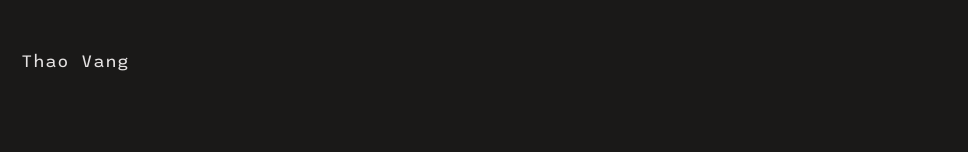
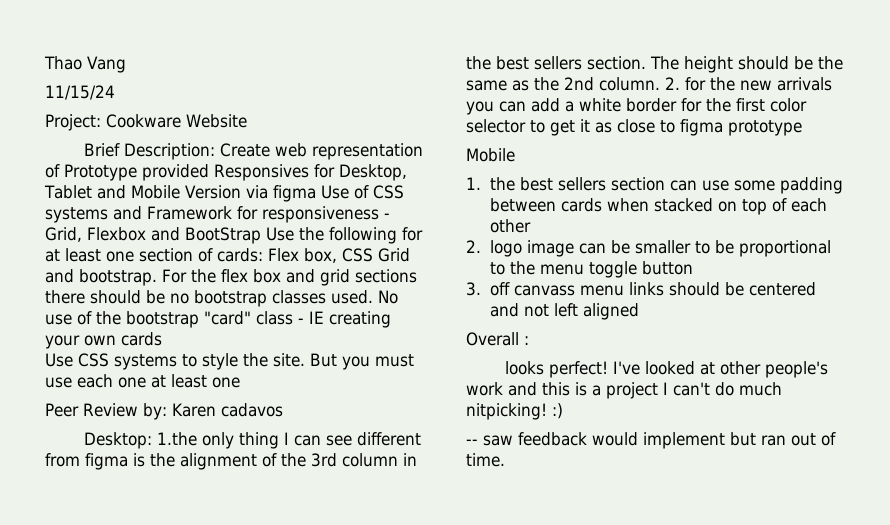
(129, 63) none -> [45,85,115,100] [45,114,247,131] [83,143,423,160] [45,164,407,181] [44,185,404,202] [45,206,390,223] [45,227,423,244] [45,248,410,263] [45,269,417,286] [45,290,398,307] [45,311,391,328] [45,332,162,349] [45,353,414,370] [45,374,240,388] [45,403,283,420] [83,432,421,449] [45,453,417,470] [466,56,843,73] [466,77,832,91] [466,98,807,115] [466,119,802,136] [466,148,515,162] [466,177,844,194] [490,198,828,215] [490,219,532,233] [466,240,832,257] [490,261,694,278] [466,282,817,296] [490,303,640,320] [466,332,529,346] [504,361,828,378] [466,382,782,399] [466,403,563,420] [466,432,836,449] [466,453,505,467] // 11/15/24 // Project: Cookware Website // Brief Description: Create web representation of Prototype provided Responsives for Desktop, Tablet and Mobile Version via figma Use of CSS systems and Framework for responsiveness - Grid, Flexbox and BootStrap Use the following for at least one section of cards: Flex box, CSS Grid and bootstrap. For the flex box and grid sections there should be no bootstrap classes used. No use of the bootstrap "card" class - IE creating your own cards // Use CSS systems to style the site. But you must use each one at least one // Peer Review by: Karen cadavos // Desktop: 1.the only thing I can see different from figma is the alignment of the 3rd column in the best sellers section. The height should be the same as the 2nd column. 2. for the new arrivals you can add a white border for the first color selector to get it as close to figma prototype // Mobile // 1. the best sellers section can use some padding between cards when stacked on top of each other // 2. logo image can be smaller to be proportional to the menu toggle button // 3. off canvass menu links should be centered and not left aligned // Overall : // looks perfect! I've looked at other people's work and this is a project I can't do much nitpicking! :) // -- saw feedback would implement but ran out of time.

